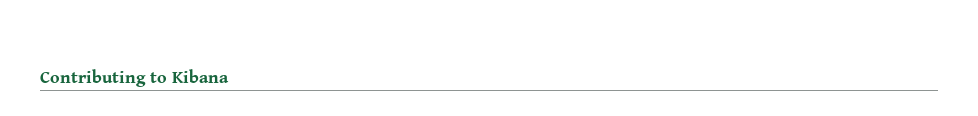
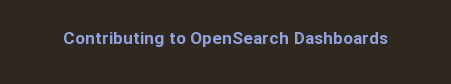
[172,69,229,83] Kibana -> [190,32,388,47] OpenSearch Dashboards

